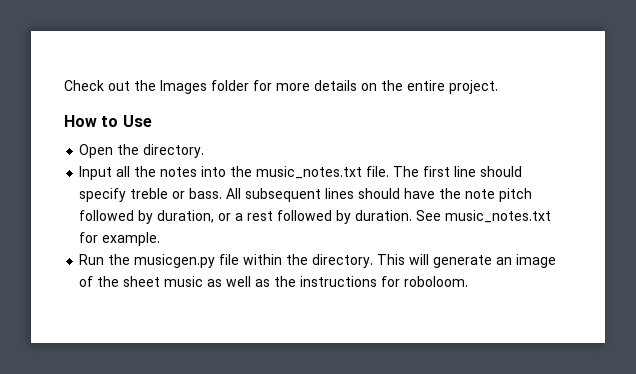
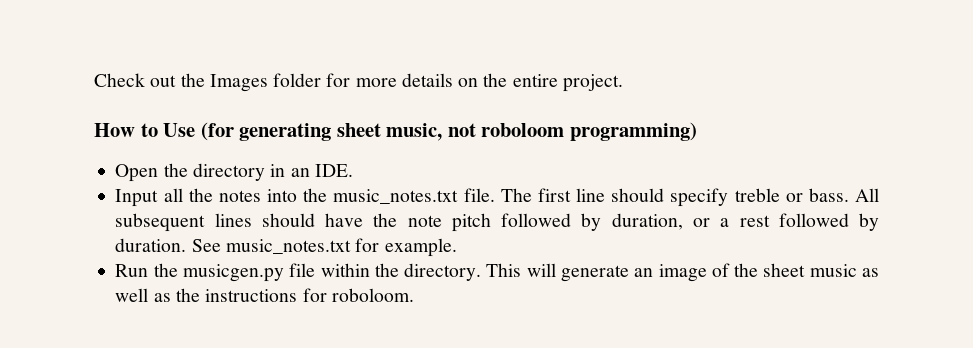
[79,144,205,158] // Open the directory. -> [200,122,697,141] [115,163,353,182] (for generating sheet music, not roboloom programming) // Open the directory in an IDE.

